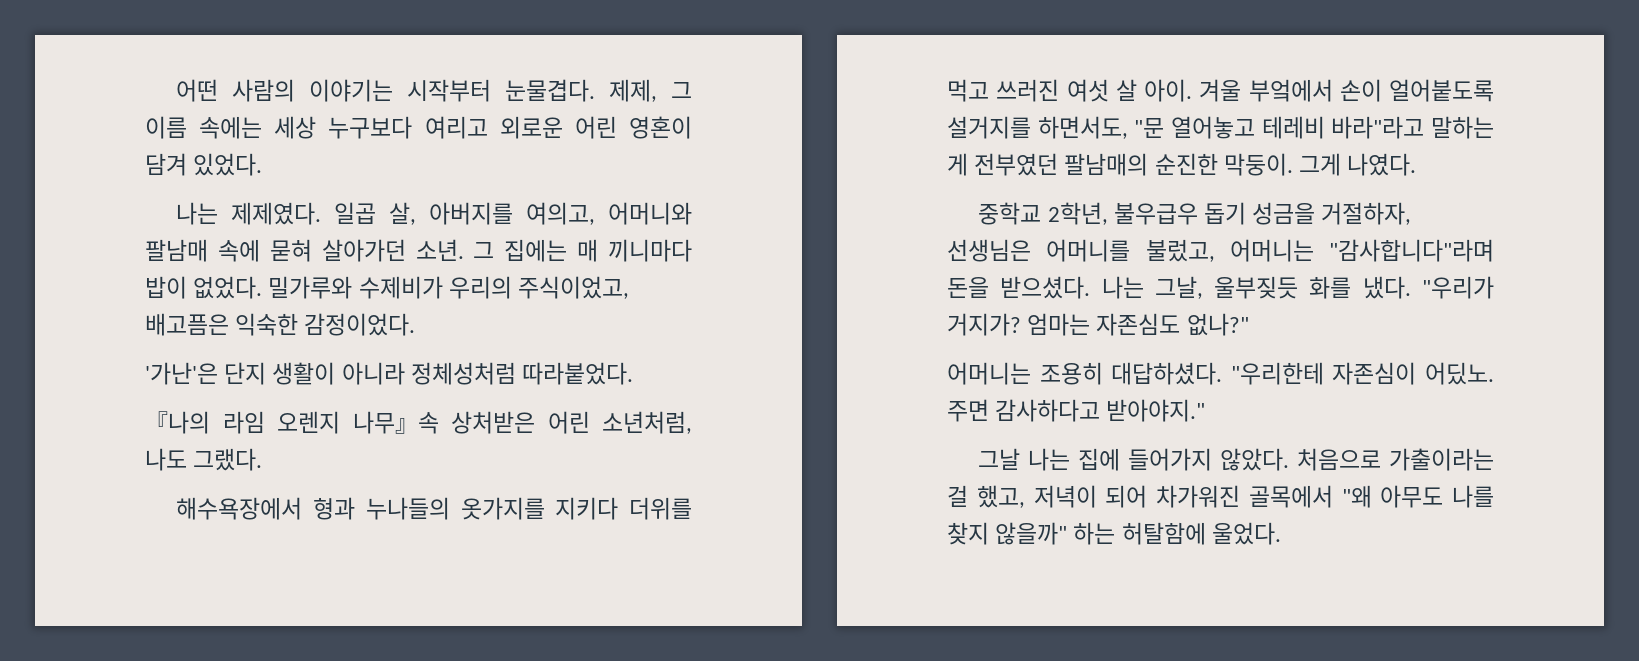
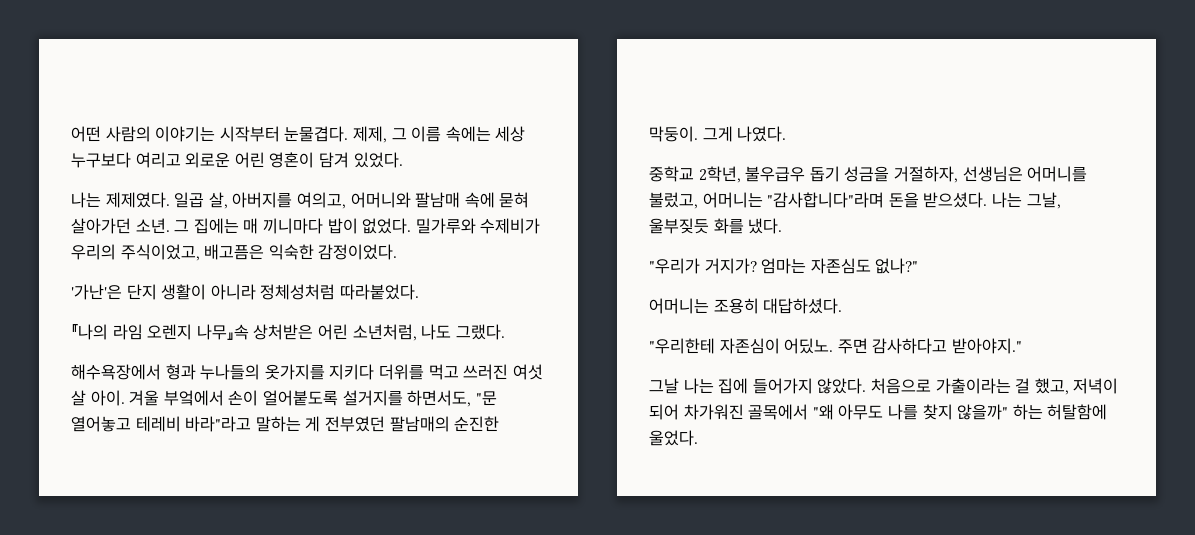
(1411, 287) none -> (783, 226) //
(1223, 373) none -> (843, 306) //

